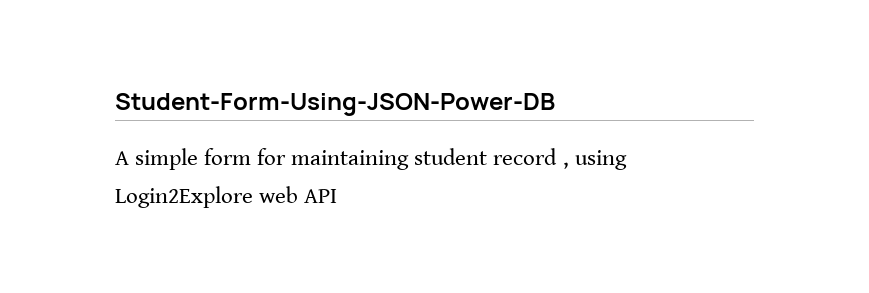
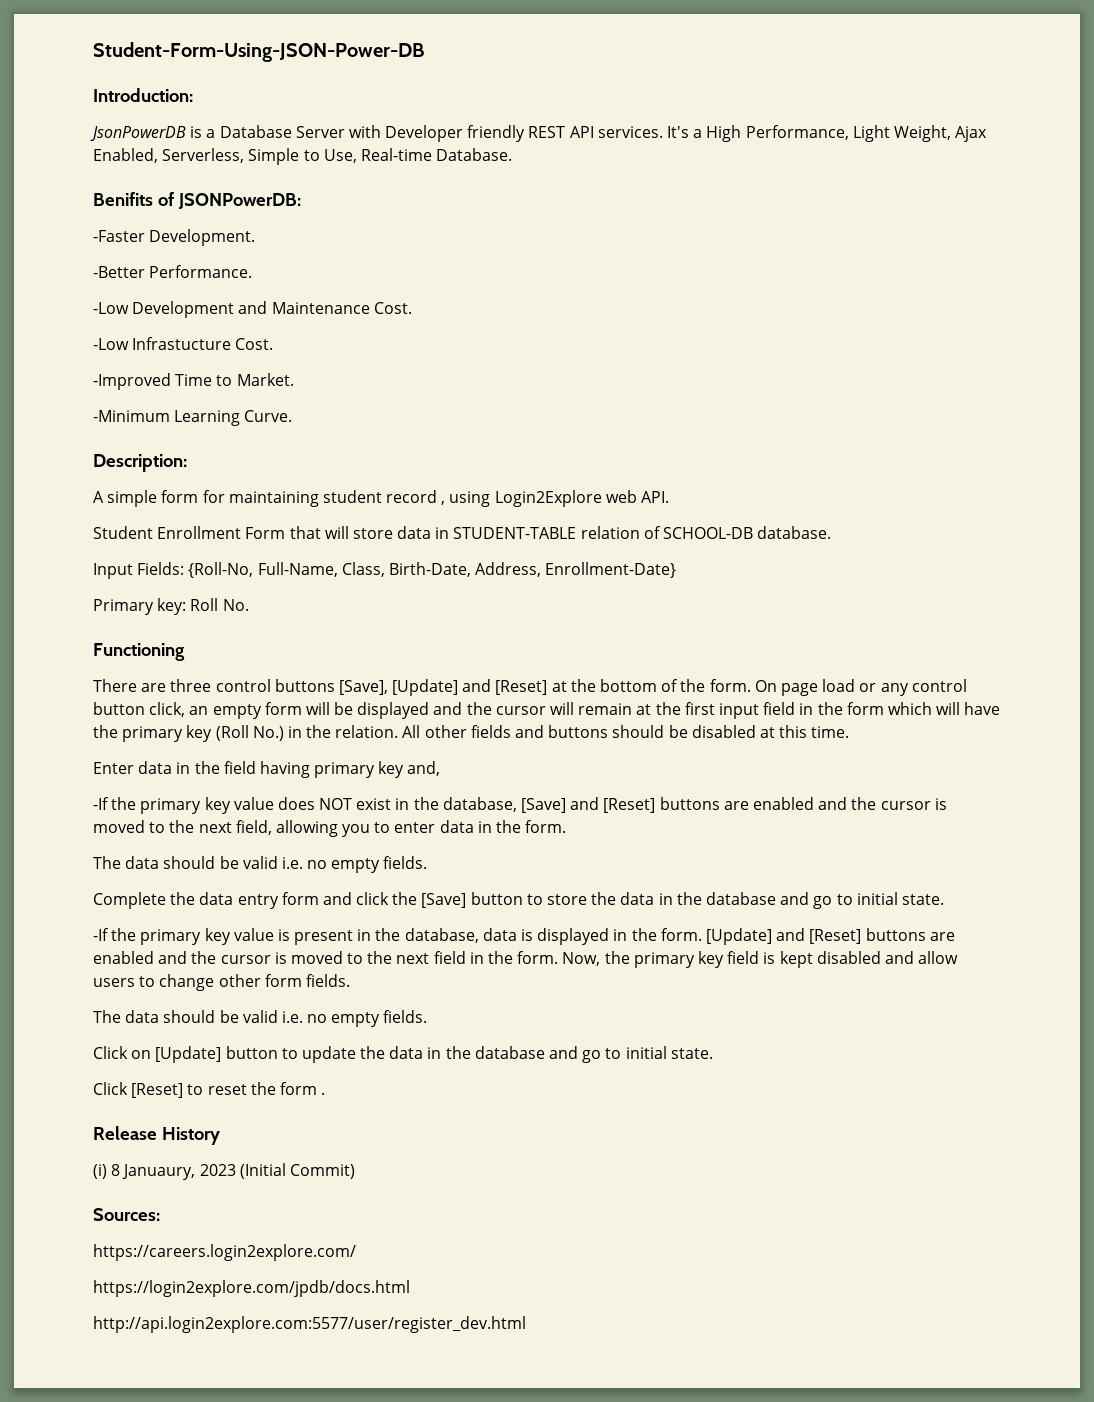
(555, 104) none -> [93,88,193,102] [90,125,988,142] [93,148,513,165] [93,192,301,209] [93,229,256,246] [93,265,253,278] [93,301,412,318] [93,337,274,350] [93,373,294,390] [93,410,293,426] [93,454,187,472] // Introduction: // JsonPowerDB is a Database Server with Developer friendly REST API services. It's a High Performance, Light Weight, Ajax Enabled, Serverless, Simple to Use, Real-time Database. // Benifits of JSONPowerDB: // -Faster Development. // -Better Performance. // -Low Development and Maintenance Cost. // -Low Infrastucture Cost. // -Improved Time to Market. // -Minimum Learning Curve. // Description:
[304,189,338,203] API -> [641,491,670,503] [93,526,832,539] [93,562,677,579] [93,598,249,615] [93,643,185,661] [93,679,967,696] [93,702,1001,719] [93,725,850,742] [93,761,441,778] [93,797,947,814] [93,820,567,837] [93,856,428,873] [93,892,944,909] [93,928,955,945] [93,951,959,968] [93,974,350,991] [93,1010,428,1027] [93,1046,713,1063] [93,1082,326,1098] [93,1126,220,1145] [93,1163,355,1180] [93,1208,160,1221] [93,1244,356,1261] [93,1280,410,1297] [93,1316,526,1333] API. // Student Enrollment Form that will store data in STUDENT-TABLE relation of SCHOOL-DB database. // Input Fields: {Roll-No, Full-Name, Class, Birth-Date, Address, Enrollment-Date} // Primary key: Roll No. // Functioning // There are three control buttons [Save], [Update] and [Reset] at the bottom of the form. On page load or any control button click, an empty form will be displayed and the cursor will remain at the first input field in the form which will have the primary key (Roll No.) in the relation. All other fields and buttons should be disabled at this time. // Enter data in the field having primary key and, // -If the primary key value does NOT exist in the database, [Save] and [Reset] buttons are enabled and the cursor is moved to the next field, allowing you to enter data in the form. // The data should be valid i.e. no empty fields. // Complete the data entry form and click the [Save] button to store the data in the database and go to initial state. // -If the primary key value is present in the database, data is displayed in the form. [Update] and [Reset] buttons are enabled and the cursor is moved to the next field in the form. Now, the primary key field is kept disabled and allow users to change other form fields. // The data should be valid i.e. no empty fields. // Click on [Update] button to update the data in the database and go to initial state. // Click [Reset] to reset the form . // Release History // (i) 8 Januaury, 2023 (Initial Commit) // Sources: // https://careers.login2explore.com/ // https://login2explore.com/jpdb/docs.html // http://api.login2explore.com:5577/user/register_dev.html

